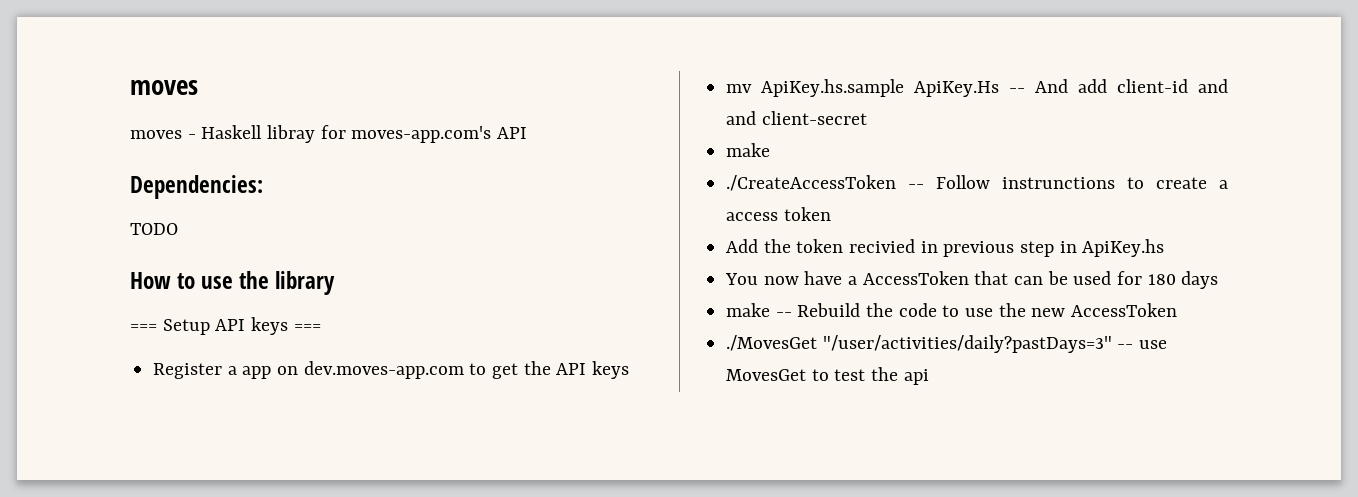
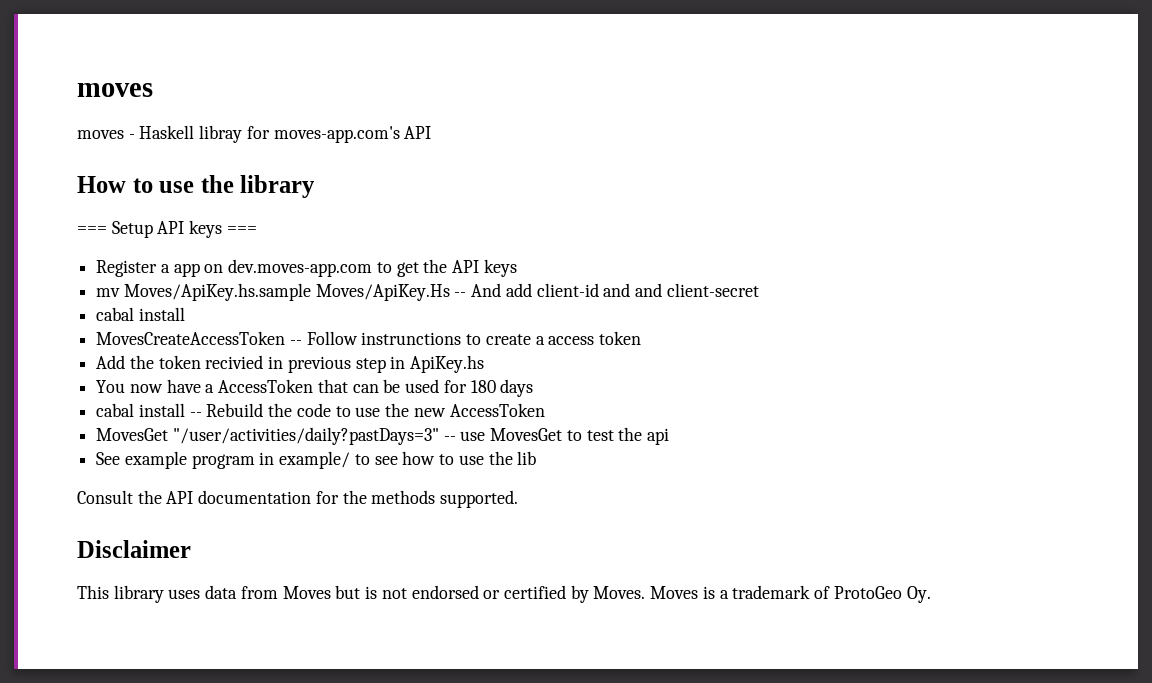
[130,175,263,199] [130,223,178,235] // Dependencies: // TODO -> (432, 132) none
[761,79,1000,97] ApiKey.hs.sample ApiKey.Hs -> [123,283,450,301] Moves/ApiKey.hs.sample Moves/ApiKey.Hs
[726,143,771,157] [726,175,897,191] make // ./CreateAccessToken -> [96,307,185,321] [96,331,286,345] cabal install // MovesCreateAccessToken
[726,303,771,317] make -> [96,403,185,417] cabal install
[726,335,818,351] ./MovesGet -> [96,428,169,441] MovesGet
(929, 377) none -> [96,451,537,469] [77,490,519,508] [77,540,191,558] [77,585,931,603] // See example program in example/ to see how to use the lib // Consult the API documentation for the methods supported. // Disclaimer // This library uses data from Moves but is not endorsed or certified by Moves. Moves is a trademark of ProtoGeo Oy.

